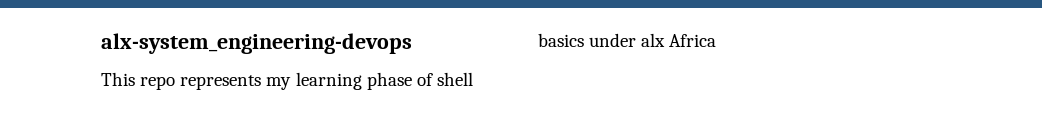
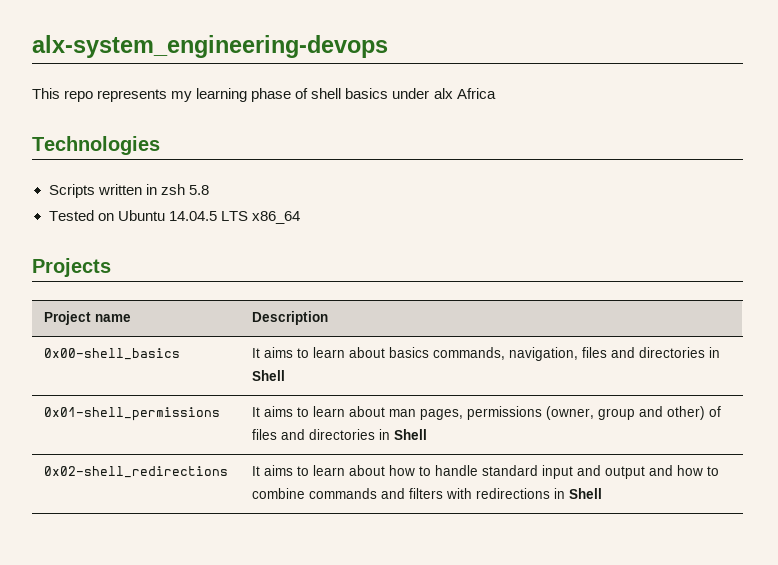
(717, 40) none -> [32,136,160,155] [48,184,209,198] [48,210,300,224] [32,258,111,277] [43,311,131,325] [251,311,328,325] [43,348,180,360] [251,347,720,361] [251,370,285,381] [43,407,220,421] [251,406,721,420] [251,429,427,440] [43,466,228,478] [251,465,719,479] [251,488,602,499] // Technologies // Scripts written in zsh 5.8 // Tested on Ubuntu 14.04.5 LTS x86_64 // Projects // Project name | Description // 0x00-shell_basics | It aims to learn about basics commands, navigation, files and directories in Shell // 0x01-shell_permissions | It aims to learn about man pages, permissions (owner, group and other) of files and directories in Shell // 0x02-shell_redirections | It aims to learn about how to handle standard input and output and how to combine commands and filters with redirections in Shell

